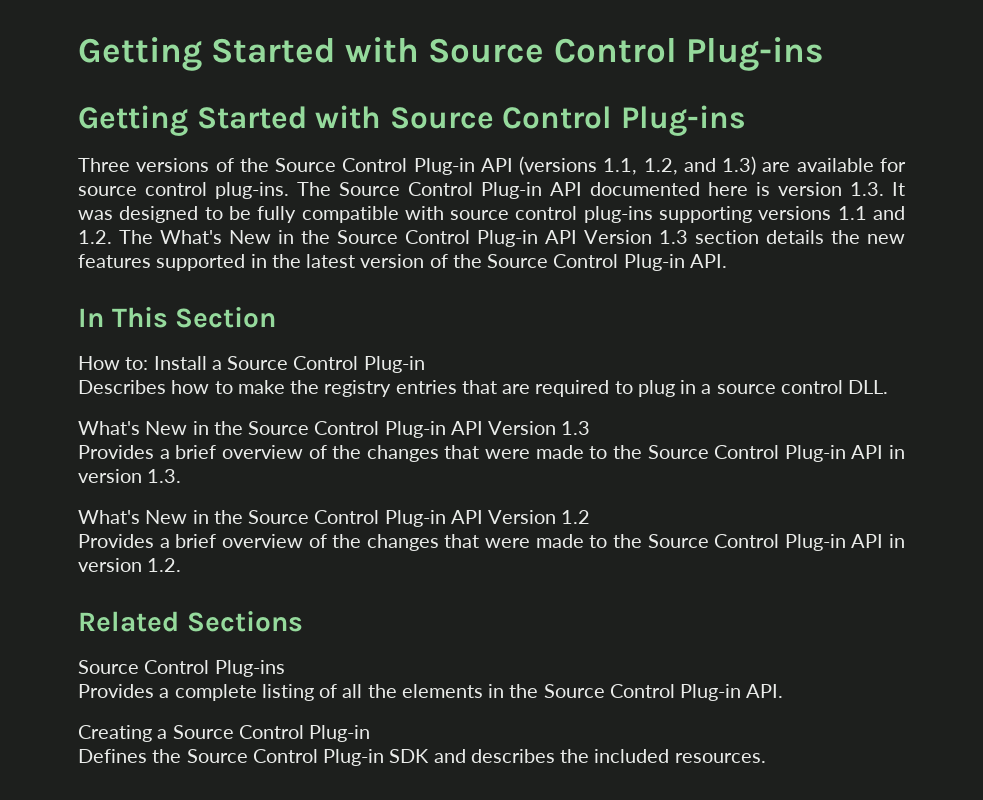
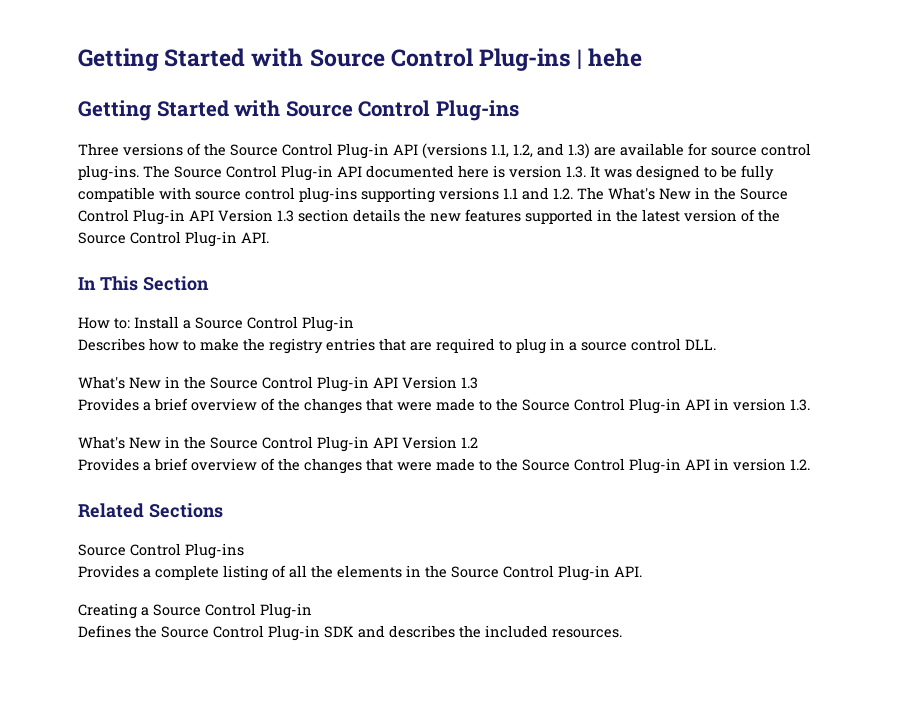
[78,37,824,71] Getting Started with Source Control Plug-ins -> [78,48,643,71] Getting Started with Source Control Plug-ins | hehe

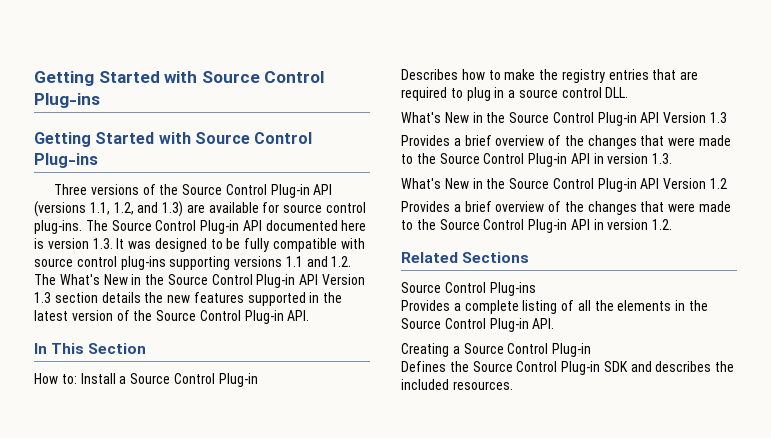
[78,48,643,71] Getting Started with Source Control Plug-ins | hehe -> [34,71,325,86] [34,93,100,108] Getting Started with Source Control Plug-ins

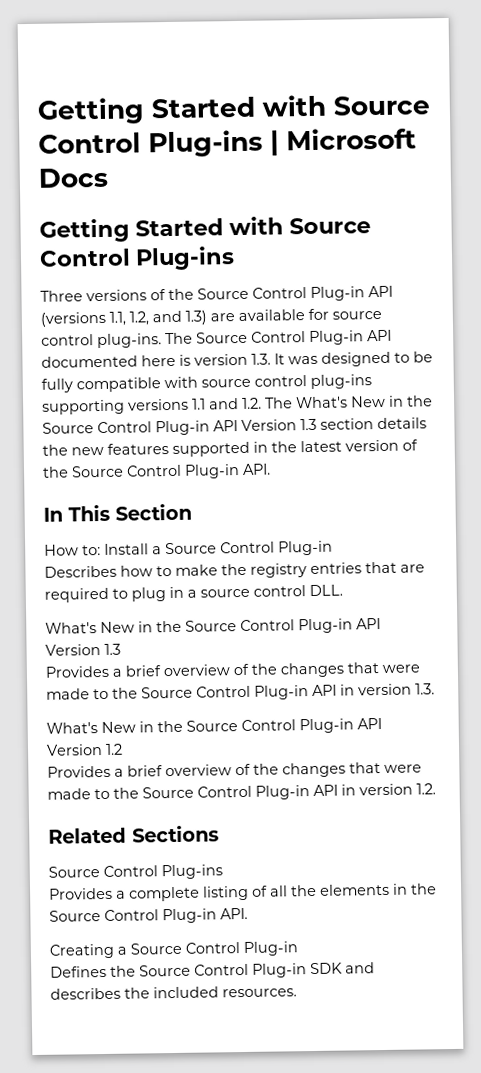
[34,71,325,86] [34,93,100,108] Getting Started with Source Control Plug-ins -> [37,94,430,125] [38,127,417,158] [38,167,108,188] Getting Started with Source Control Plug-ins | Microsoft Docs

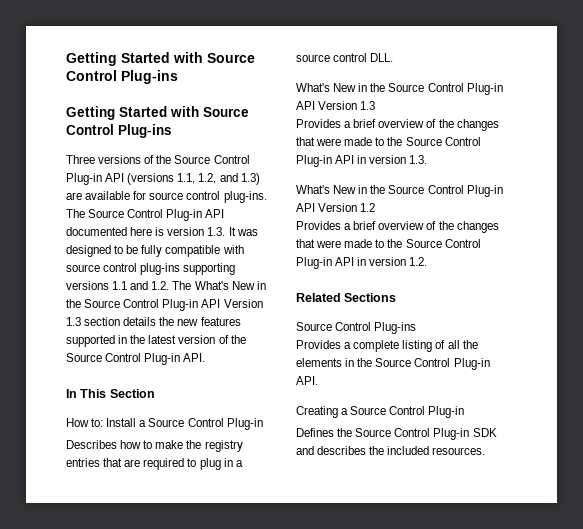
[37,94,430,125] [38,127,417,158] [38,167,108,188] Getting Started with Source Control Plug-ins | Microsoft Docs -> [66,52,255,66] [66,70,178,84] Getting Started with Source Control Plug-ins

